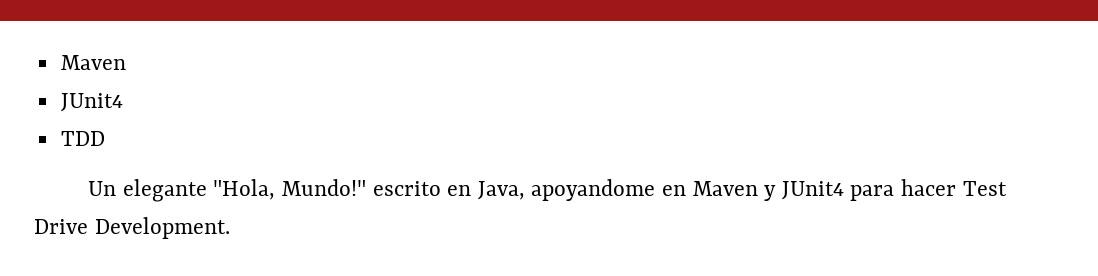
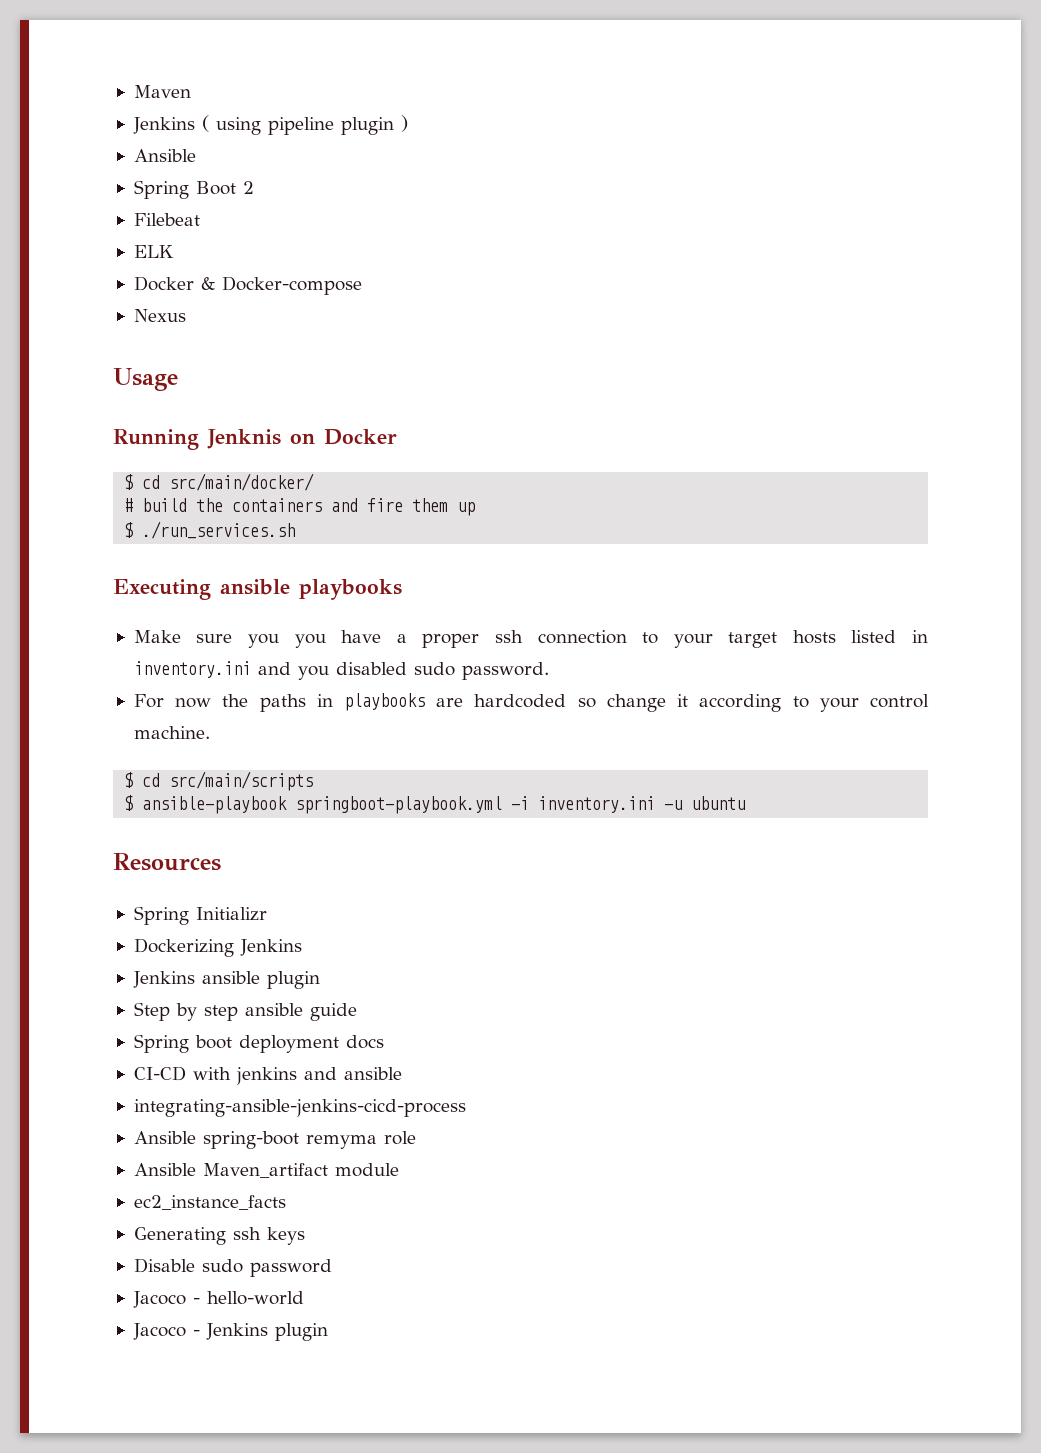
[60,93,123,112] [60,131,105,146] [88,179,1007,202] [34,217,230,239] JUnit4 // TDD // Un elegante "Hola, Mundo!" escrito en Java, apoyandome en Maven y JUnit4 para hacer Test Drive Development. -> [132,115,408,135] [133,149,196,162] [133,180,254,199] [133,213,200,226] [133,245,174,258] [133,276,362,295] [133,309,186,322] [113,368,178,391] [113,429,397,450] [124,473,315,491] [124,498,476,516] [124,521,296,539] [113,579,402,600] [133,630,928,648] [133,661,549,680] [133,693,929,712] [133,726,210,739] [124,771,314,791] [124,795,746,814] [113,853,221,871] [133,906,267,925] [133,938,302,957] [132,971,320,989] [133,1002,357,1021] [133,1034,384,1053] [133,1066,402,1085] [133,1099,466,1117] [133,1131,416,1149] [133,1163,399,1178] [133,1195,286,1210] [133,1227,305,1245] [133,1258,332,1277] [132,1291,304,1308] [132,1323,328,1341] Jenkins ( using pipeline plugin ) // Ansible // Spring Boot 2 // Filebeat // ELK // Docker & Docker-compose // Nexus // Usage // Running Jenknis on Docker // $ cd src/main/docker/ // # build the containers and fire them up // $ ./run_services.sh // Executing ansible playbooks // Make sure you you have a proper ssh connection to your target hosts listed in inventory.ini and you disabled sudo password. // For now the paths in playbooks are hardcoded so change it according to your control machine. // $ cd src/main/scripts // $ ansible-playbook springboot-playbook.yml -i inventory.ini -u ubuntu // Resources // Spring Initializr // Dockerizing Jenkins // Jenkins ansible plugin // Step by step ansible guide // Spring boot deployment docs // CI-CD with jenkins and ansible // integrating-ansible-jenkins-cicd-process // Ansible spring-boot remyma role // Ansible Maven_artifact module // ec2_instance_facts // Generating ssh keys // Disable sudo password // Jacoco - hello-world // Jacoco - Jenkins plugin

